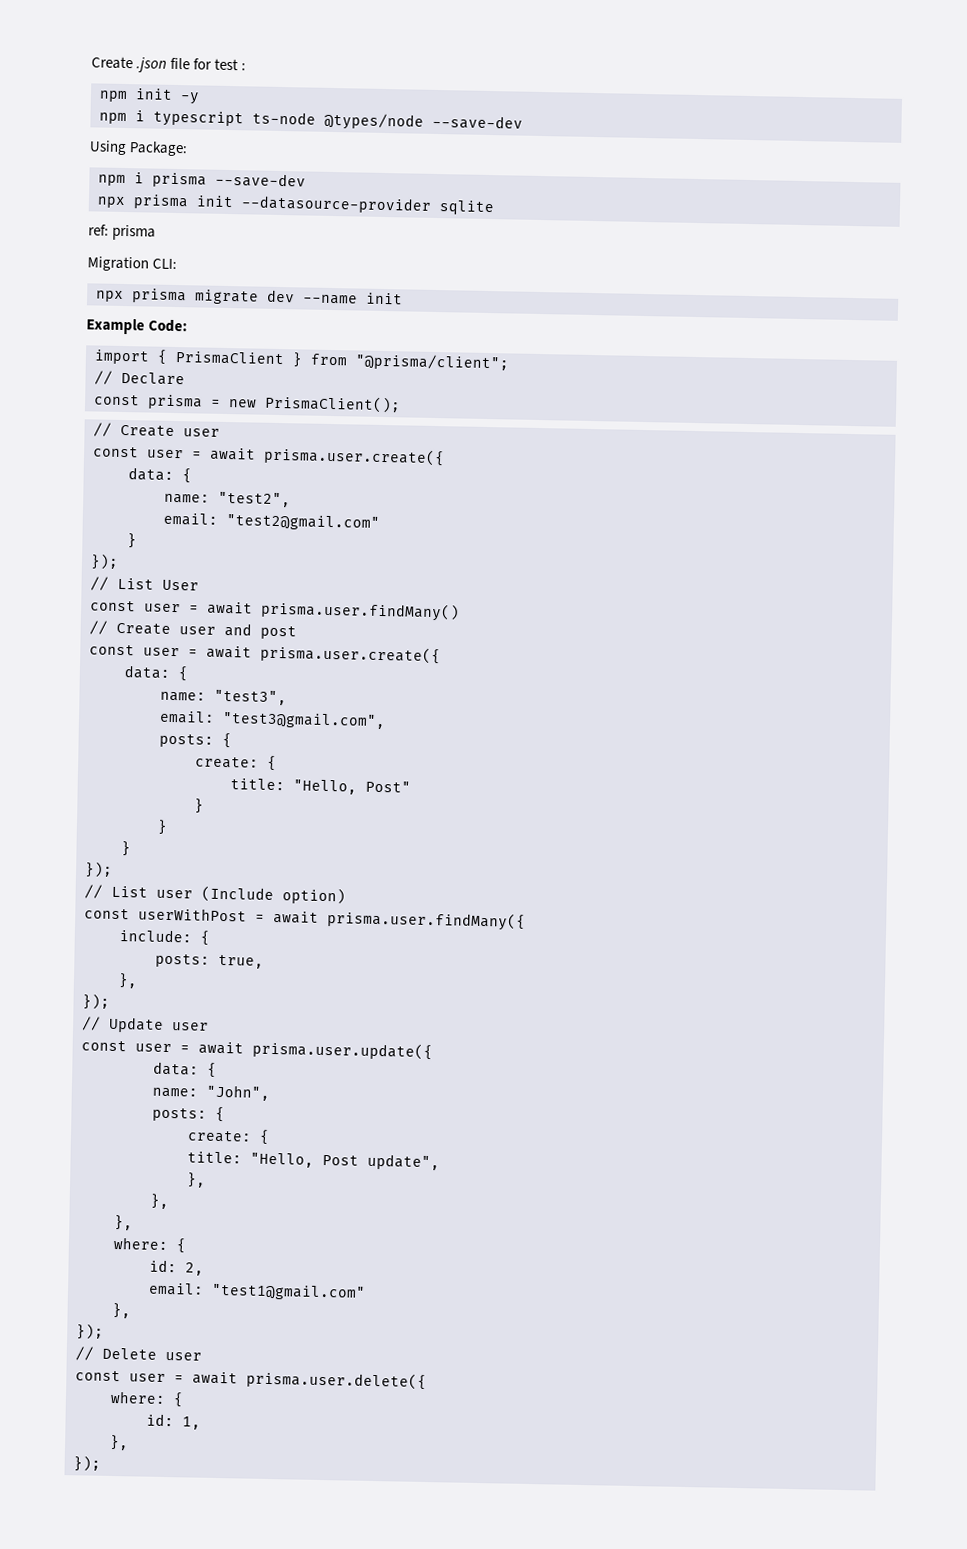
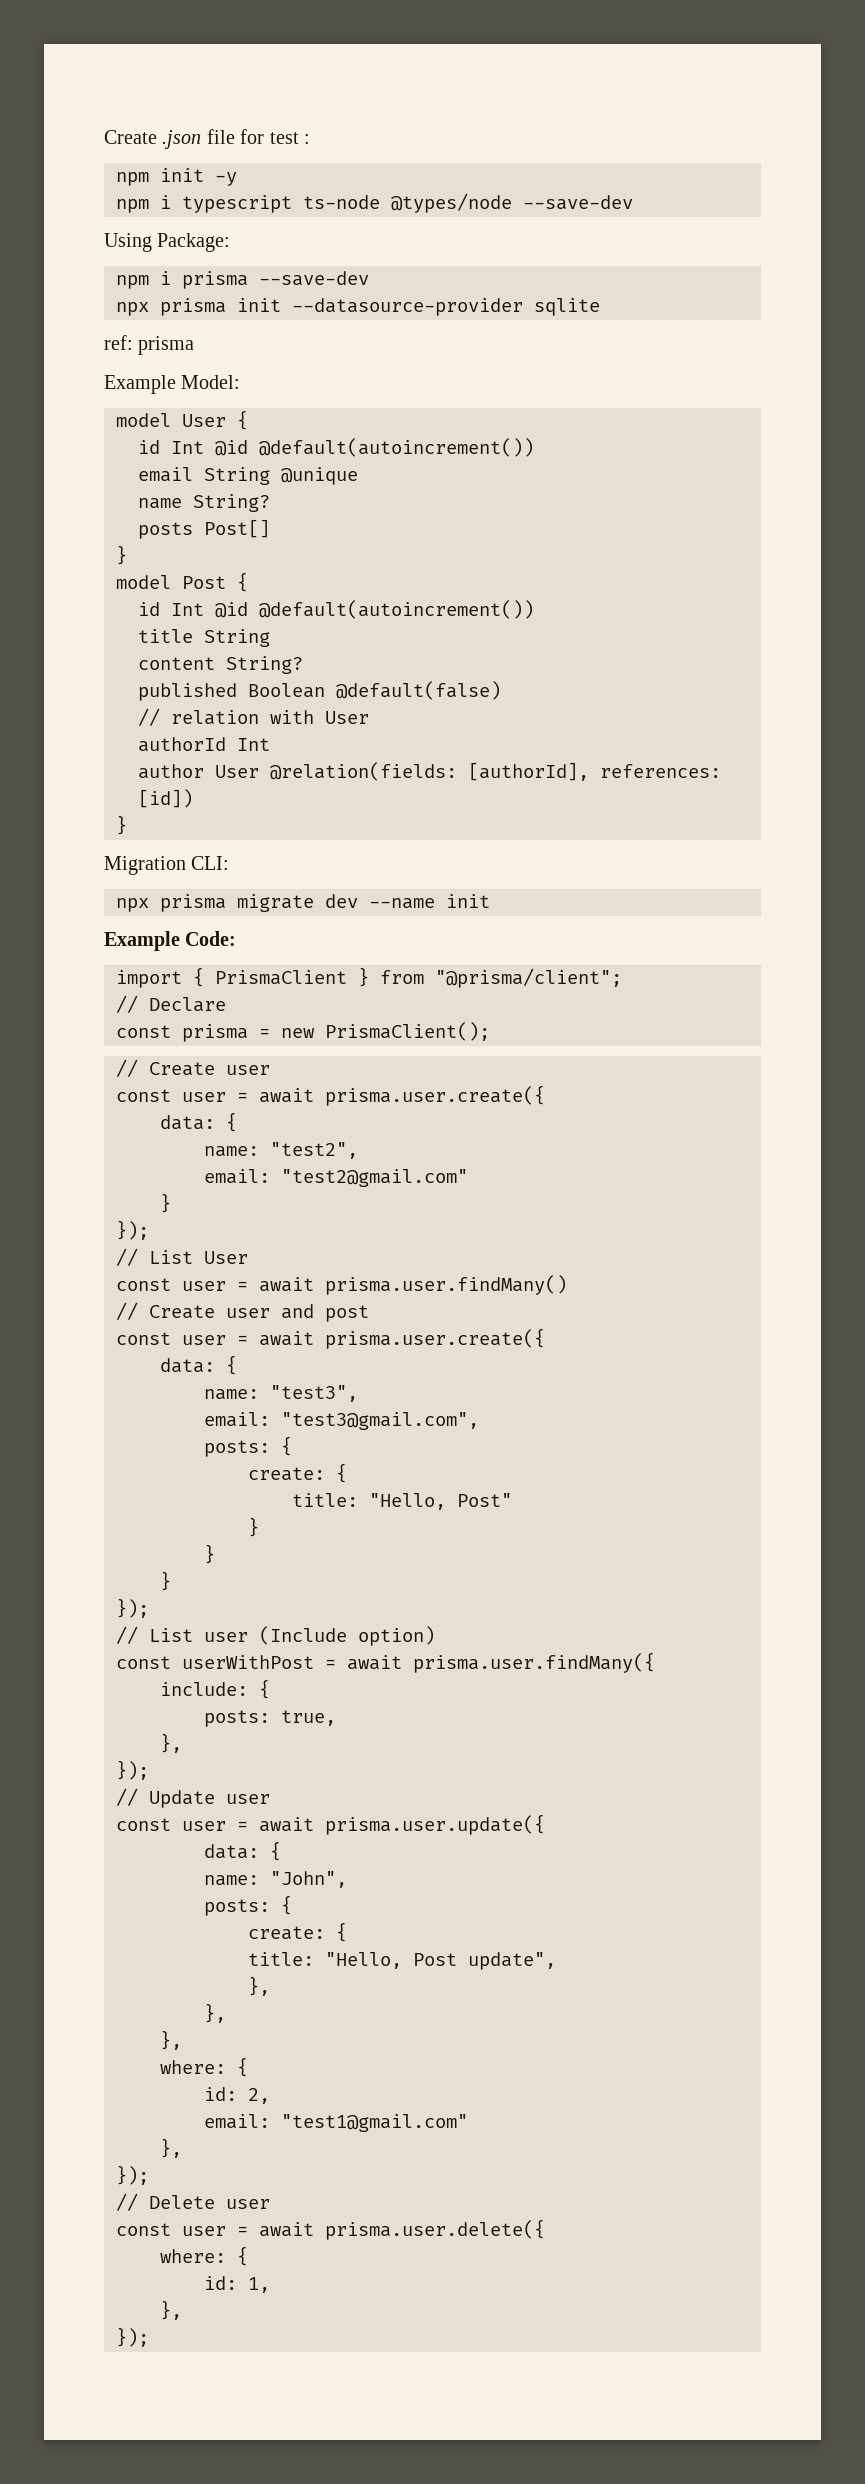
(157, 232) none -> [104,375,241,394] [116,410,248,430] [138,438,534,457] [138,467,358,485] [138,494,270,512] [138,519,270,539] [116,545,127,565] [116,572,248,592] [138,600,534,619] [138,629,270,647] [138,656,303,674] [138,681,501,701] [138,708,369,726] [138,737,270,752] [138,762,721,781] [138,789,193,808] [116,815,127,835] // Example Model: // model User { // id Int @id @default(autoincrement()) // email String @unique // name String? // posts Post[] // } // model Post { // id Int @id @default(autoincrement()) // title String // content String? // published Boolean @default(false) // // relation with User // authorId Int // author User @relation(fields: [authorId], references: [id]) // }

